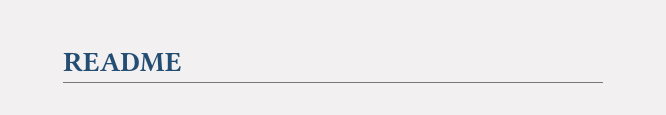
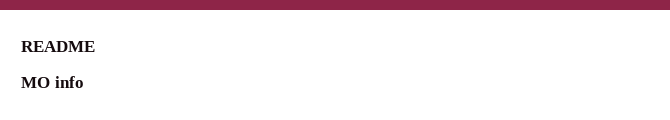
(182, 62) none -> [21,76,84,88] // MO info

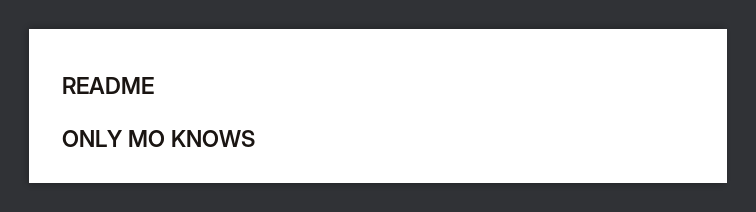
[21,76,84,88] MO info -> [62,130,256,147] ONLY MO KNOWS

